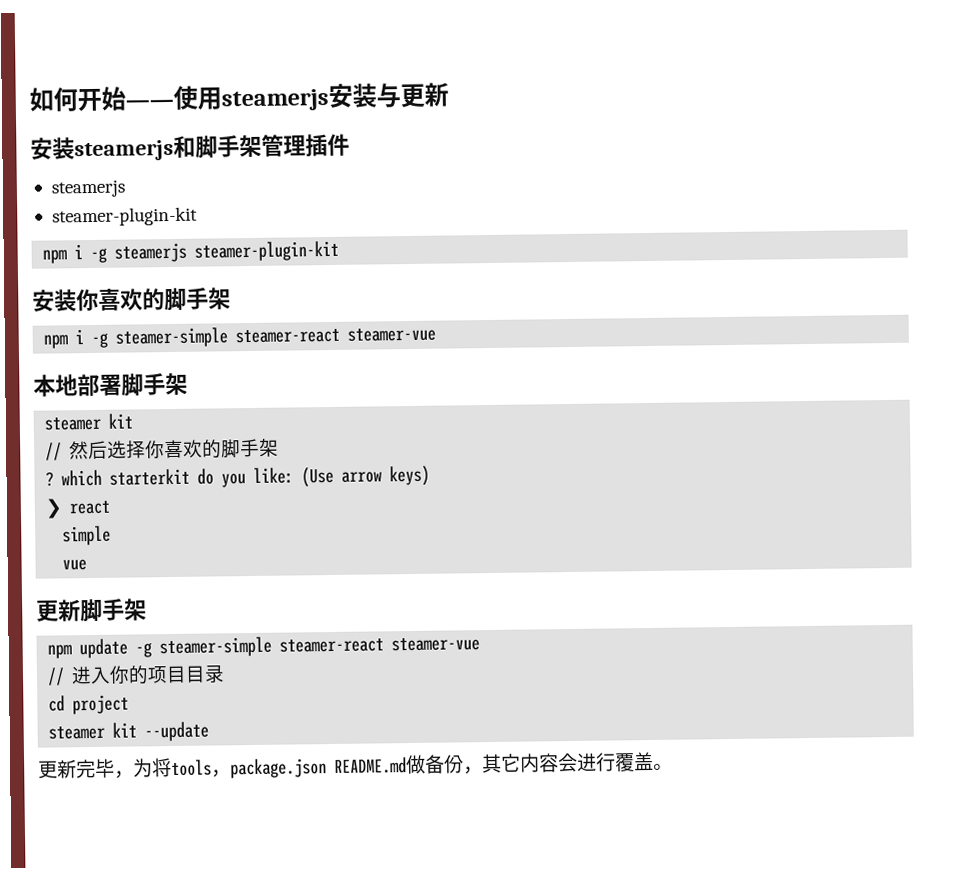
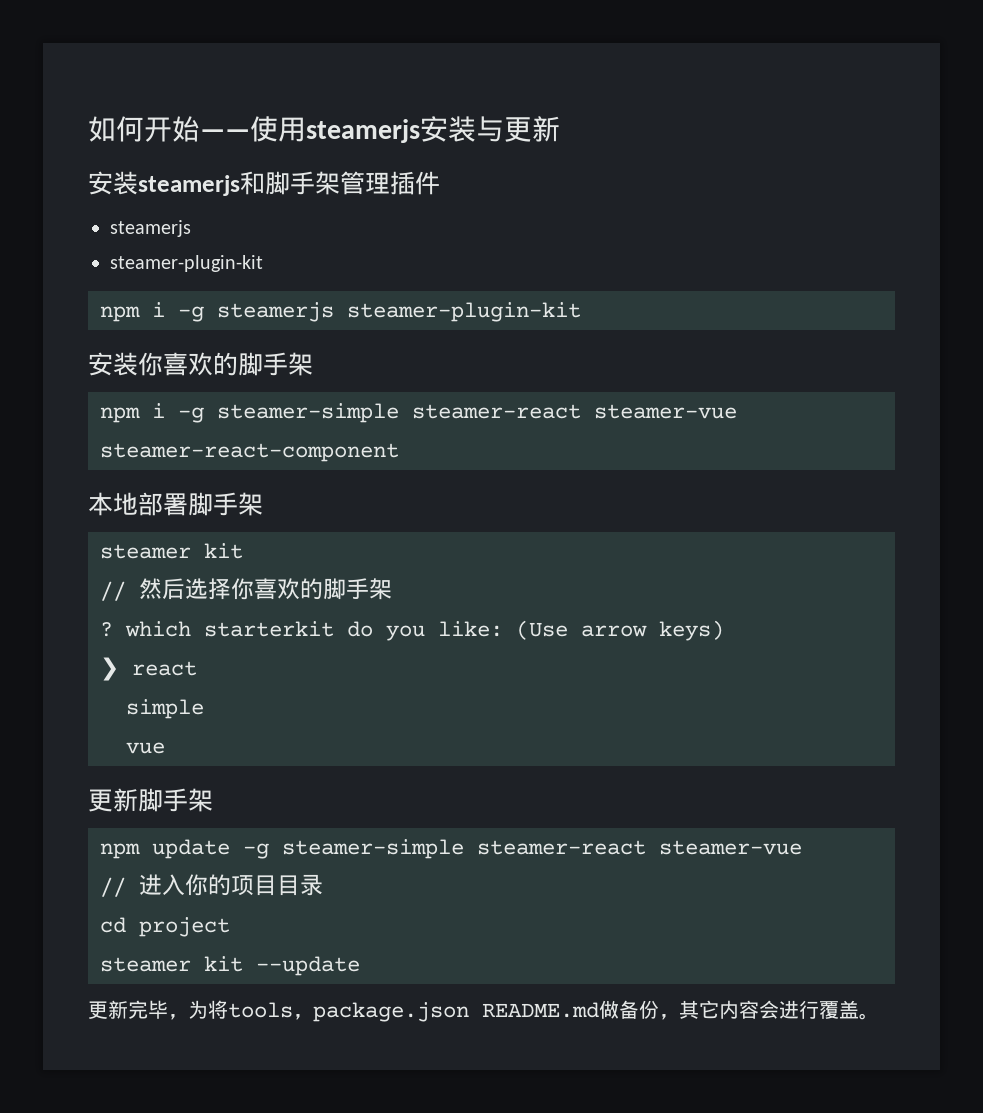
(437, 334) none -> [100,443,399,462] steamer-react-component

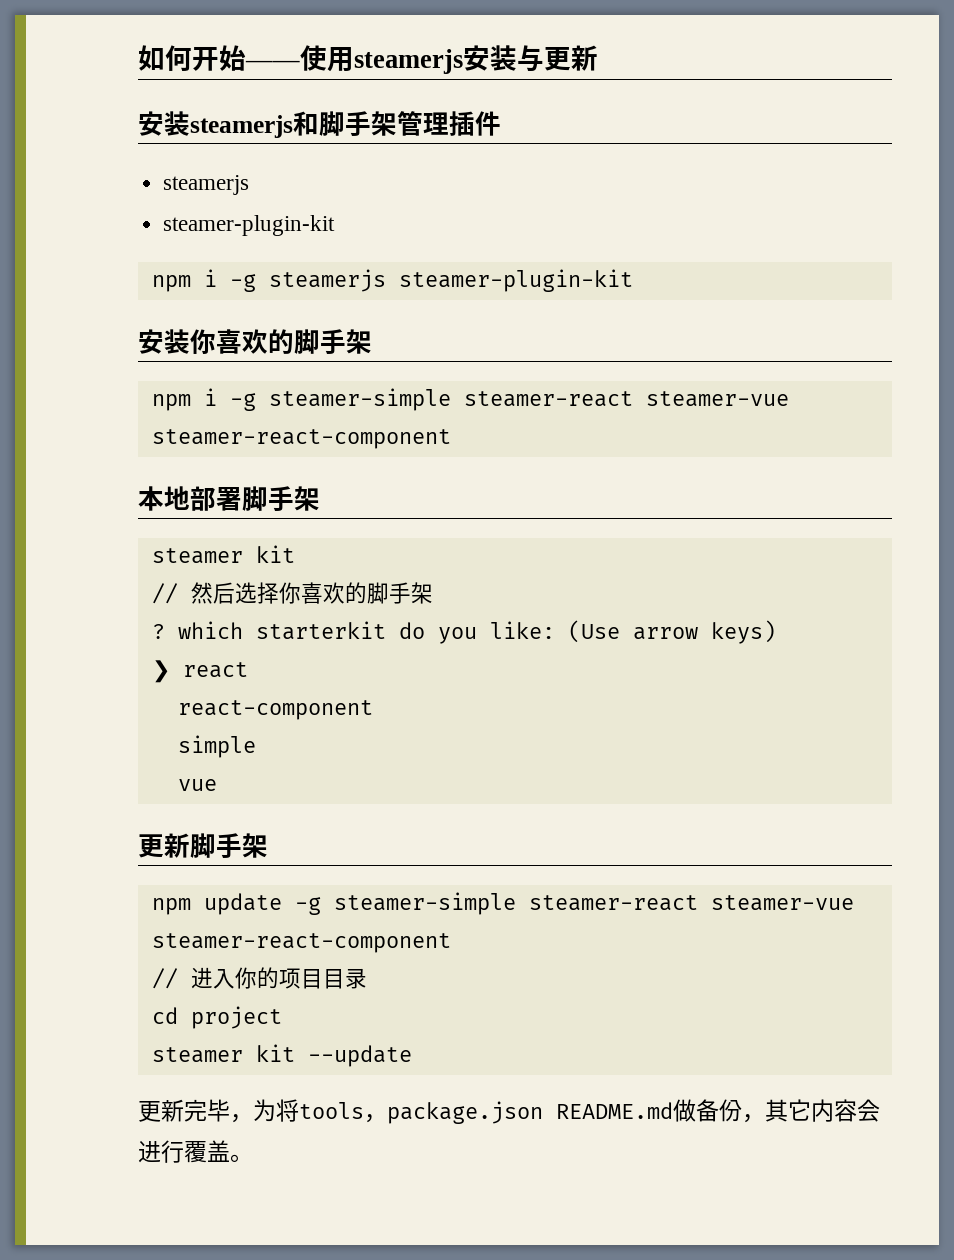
(197, 668) none -> [177,700,373,720] // react-component
(802, 847) none -> [151,933,451,953] steamer-react-component

